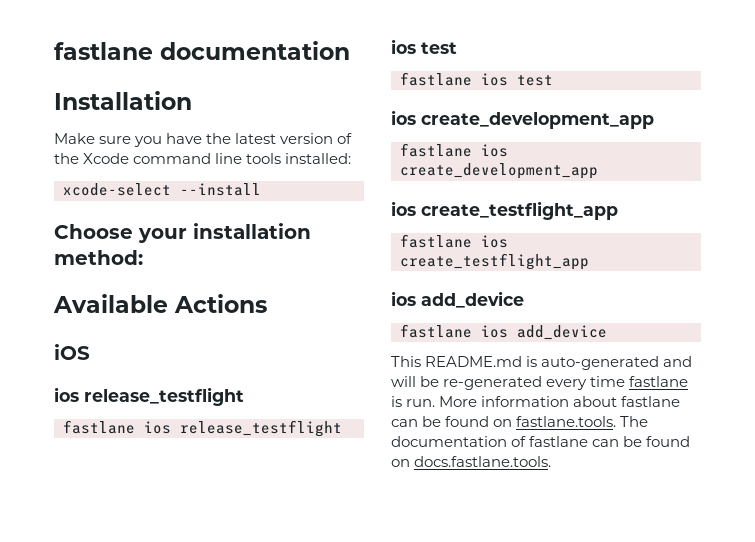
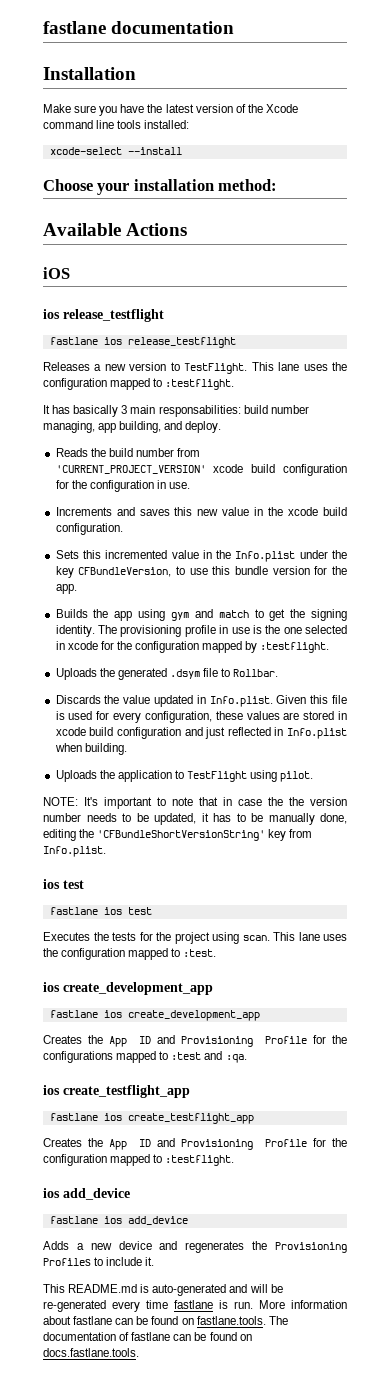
(342, 428) none -> [43,362,348,374] [43,378,235,390] [43,405,309,417] [43,421,222,433] [55,448,201,457] [55,464,347,476] [55,480,191,492] [55,507,347,516] [55,523,123,535] [55,550,347,562] [55,566,347,578] [55,584,77,594] [55,609,348,621] [55,625,348,637] [55,641,330,653] [55,668,279,680] [55,695,347,707] [55,711,347,723] [55,727,347,739] [54,743,127,755] [55,770,314,782] [43,797,347,809] [43,813,347,825] [43,829,313,841] [43,846,106,857] // Releases a new version to TestFlight. This lane uses the configuration mapped to :testflight. // It has basically 3 main responsabilities: build number managing, app building, and deploy. // Reads the build number from 'CURRENT_PROJECT_VERSION' xcode build configuration for the configuration in use. // Increments and saves this new value in the xcode build configuration. // Sets this incremented value in the Info.plist under the key CFBundleVersion, to use this bundle version for the app. // Builds the app using gym and match to get the signing identity. The provisioning profile in use is the one selected in xcode for the configuration mapped by :testflight. // Uploads the generated .dsym file to Rollbar. // Discards the value updated in Info.plist. Given this file is used for every configuration, these values are stored in xcode build configuration and just reflected in Info.plist when building. // Uploads the application to TestFlight using pilot. // NOTE: It's important to note that in case the the version number needs to be updated, it has to be manually done, editing the 'CFBundleShortVersionString' key from Info.plist.
(553, 80) none -> [43,932,347,944] [43,948,217,960] // Executes the tests for the project using scan. This lane uses the configuration mapped to :test.
(598, 171) none -> [43,1035,347,1047] [43,1051,247,1063] // Creates the App ID and Provisioning Profile for the configurations mapped to :test and :qa.
(589, 261) none -> [43,1138,347,1150] [43,1154,235,1166] // Creates the App ID and Provisioning Profile for the configuration mapped to :testflight.
(607, 332) none -> [43,1241,347,1253] [43,1257,155,1266] // Adds a new device and regenerates the Provisioning Profiles to include it.

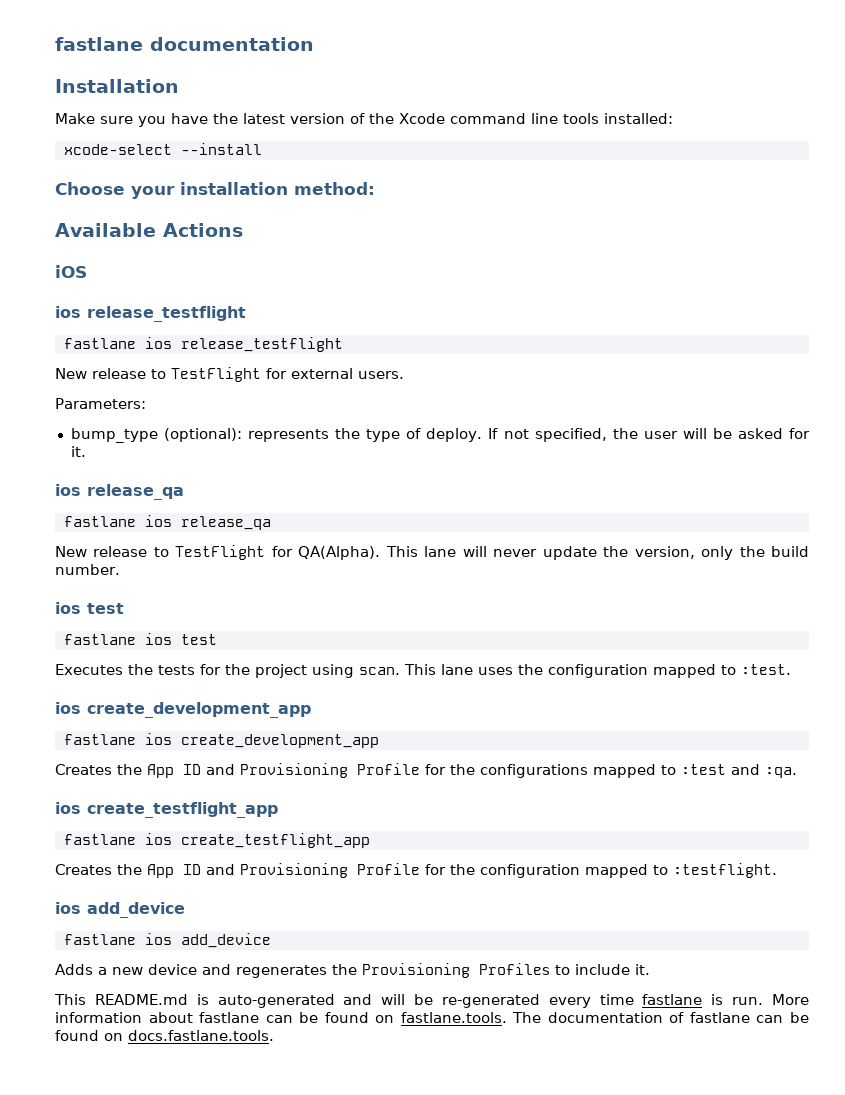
[43,362,348,374] [43,378,235,390] [43,405,309,417] [43,421,222,433] [55,448,201,457] [55,464,347,476] [55,480,191,492] [55,507,347,516] [55,523,123,535] [55,550,347,562] [55,566,347,578] [55,584,77,594] [55,609,348,621] [55,625,348,637] [55,641,330,653] [55,668,279,680] [55,695,347,707] [55,711,347,723] [55,727,347,739] [54,743,127,755] [55,770,314,782] [43,797,347,809] [43,813,347,825] [43,829,313,841] [43,846,106,857] Releases a new version to TestFlight. This lane uses the configuration mapped to :testflight. // It has basically 3 main responsabilities: build number managing, app building, and deploy. // Reads the build number from 'CURRENT_PROJECT_VERSION' xcode build configuration for the configuration in use. // Increments and saves this new value in the xcode build configuration. // Sets this incremented value in the Info.plist under the key CFBundleVersion, to use this bundle version for the app. // Builds the app using gym and match to get the signing identity. The provisioning profile in use is the one selected in xcode for the configuration mapped by :testflight. // Uploads the generated .dsym file to Rollbar. // Discards the value updated in Info.plist. Given this file is used for every configuration, these values are stored in xcode build configuration and just reflected in Info.plist when building. // Uploads the application to TestFlight using pilot. // NOTE: It's important to note that in case the the version number needs to be updated, it has to be manually done, editing the 'CFBundleShortVersionString' key from Info.plist. -> [55,367,404,382] [55,398,146,409] [70,428,810,443] [70,446,86,457] [55,484,184,500] [63,515,271,530] [55,545,809,560] [55,564,120,575] New release to TestFlight for external users. // Parameters: // bump_type (optional): represents the type of deploy. If not specified, the user will be asked for it. // ios release_qa // fastlane ios release_qa // New release to TestFlight for QA(Alpha). This lane will never update the version, only the build number.

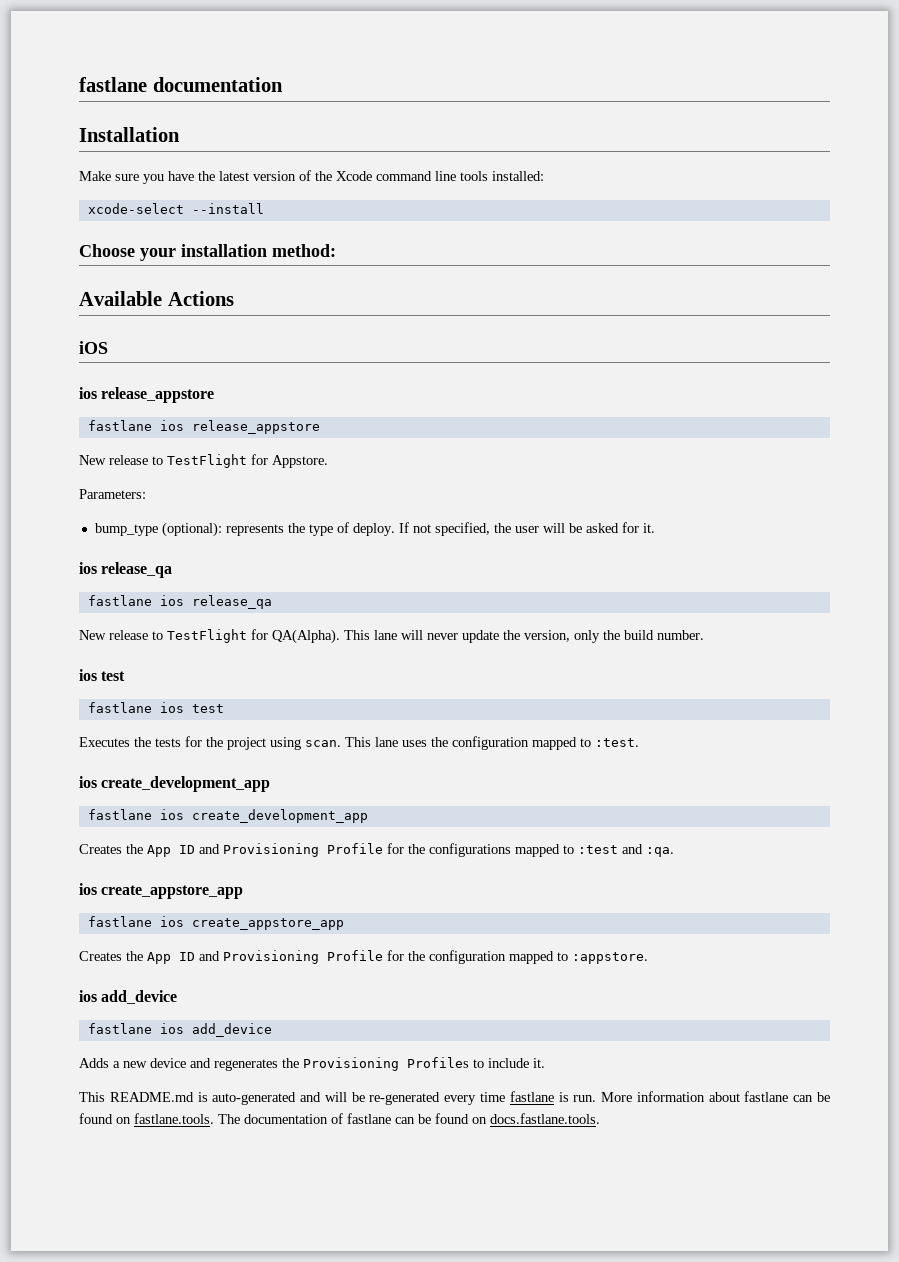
[87,306,246,322] [63,337,343,352] [55,367,404,382] release_testflight // fastlane ios release_testflight // New release to TestFlight for external users. -> [101,387,215,403] [87,420,320,434] [79,454,328,468] release_appstore // fastlane ios release_appstore // New release to TestFlight for Appstore.
[87,802,278,818] [63,833,370,848] create_testflight_app // fastlane ios create_testflight_app -> [101,885,244,899] [87,916,344,930] create_appstore_app // fastlane ios create_appstore_app
[673,863,777,878] :testflight. -> [572,952,648,964] :appstore.

